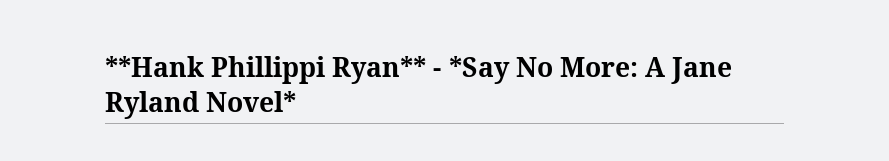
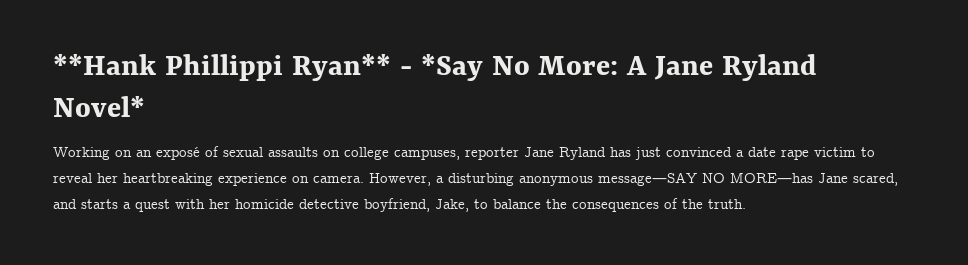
(297, 101) none -> [53,146,875,160] [53,172,898,186] [53,198,746,212] // Working on an exposé of sexual assaults on college campuses, reporter Jane Ryland has just convinced a date rape victim to reveal her heartbreaking experience on camera. However, a disturbing anonymous message―SAY NO MORE―has Jane scared, and starts a quest with her homicide detective boyfriend, Jake, to balance the consequences of the truth.

